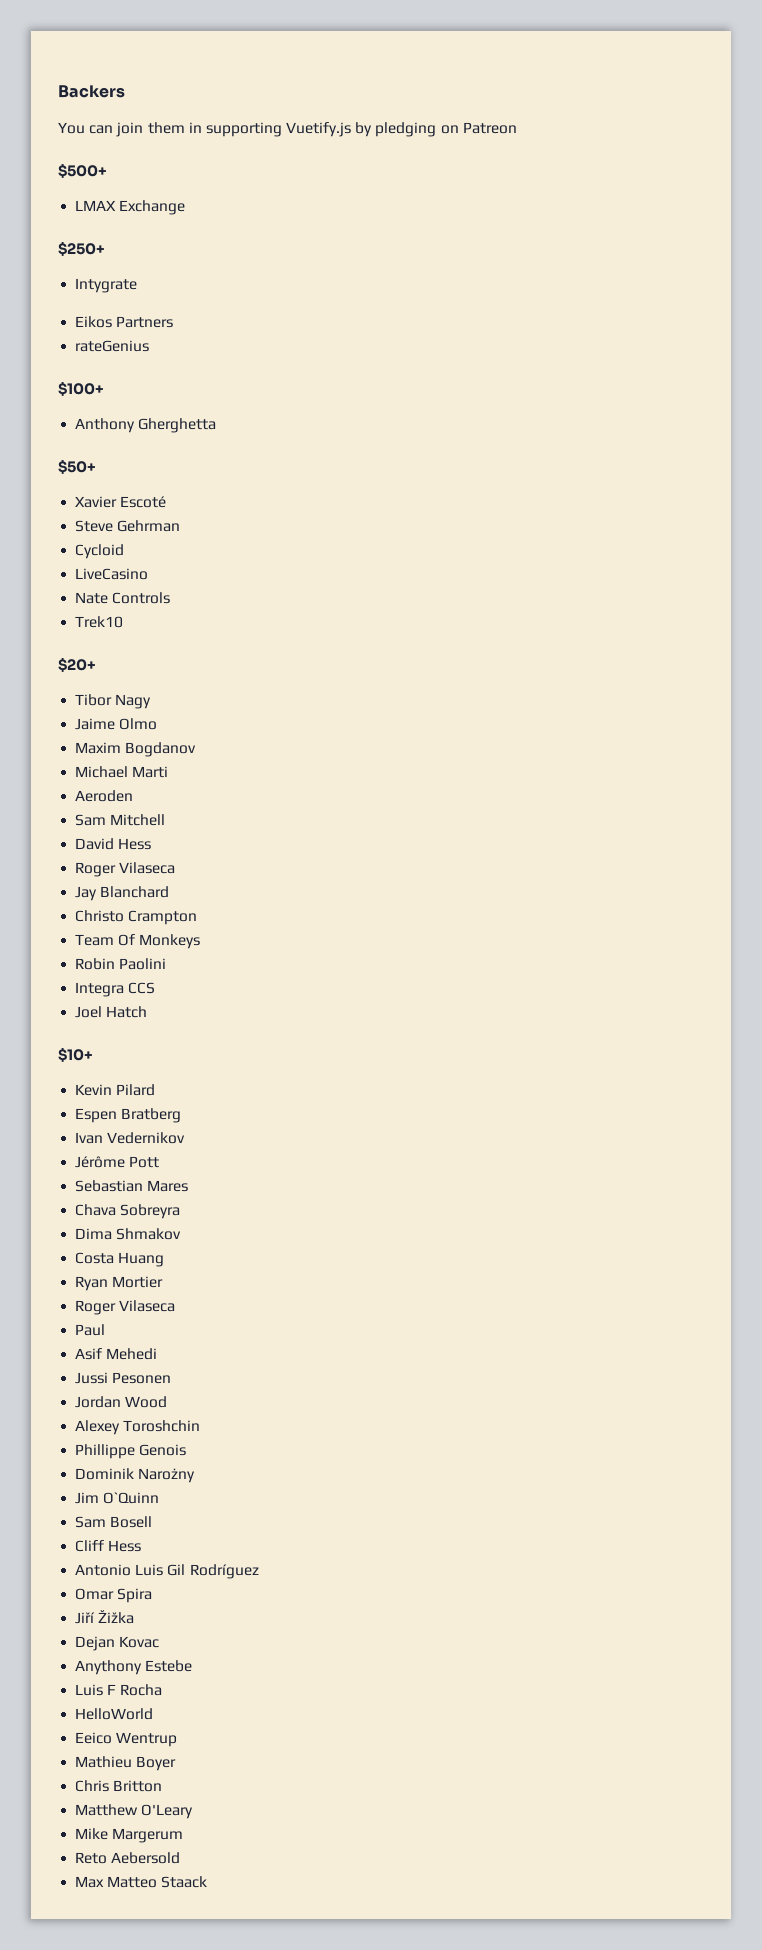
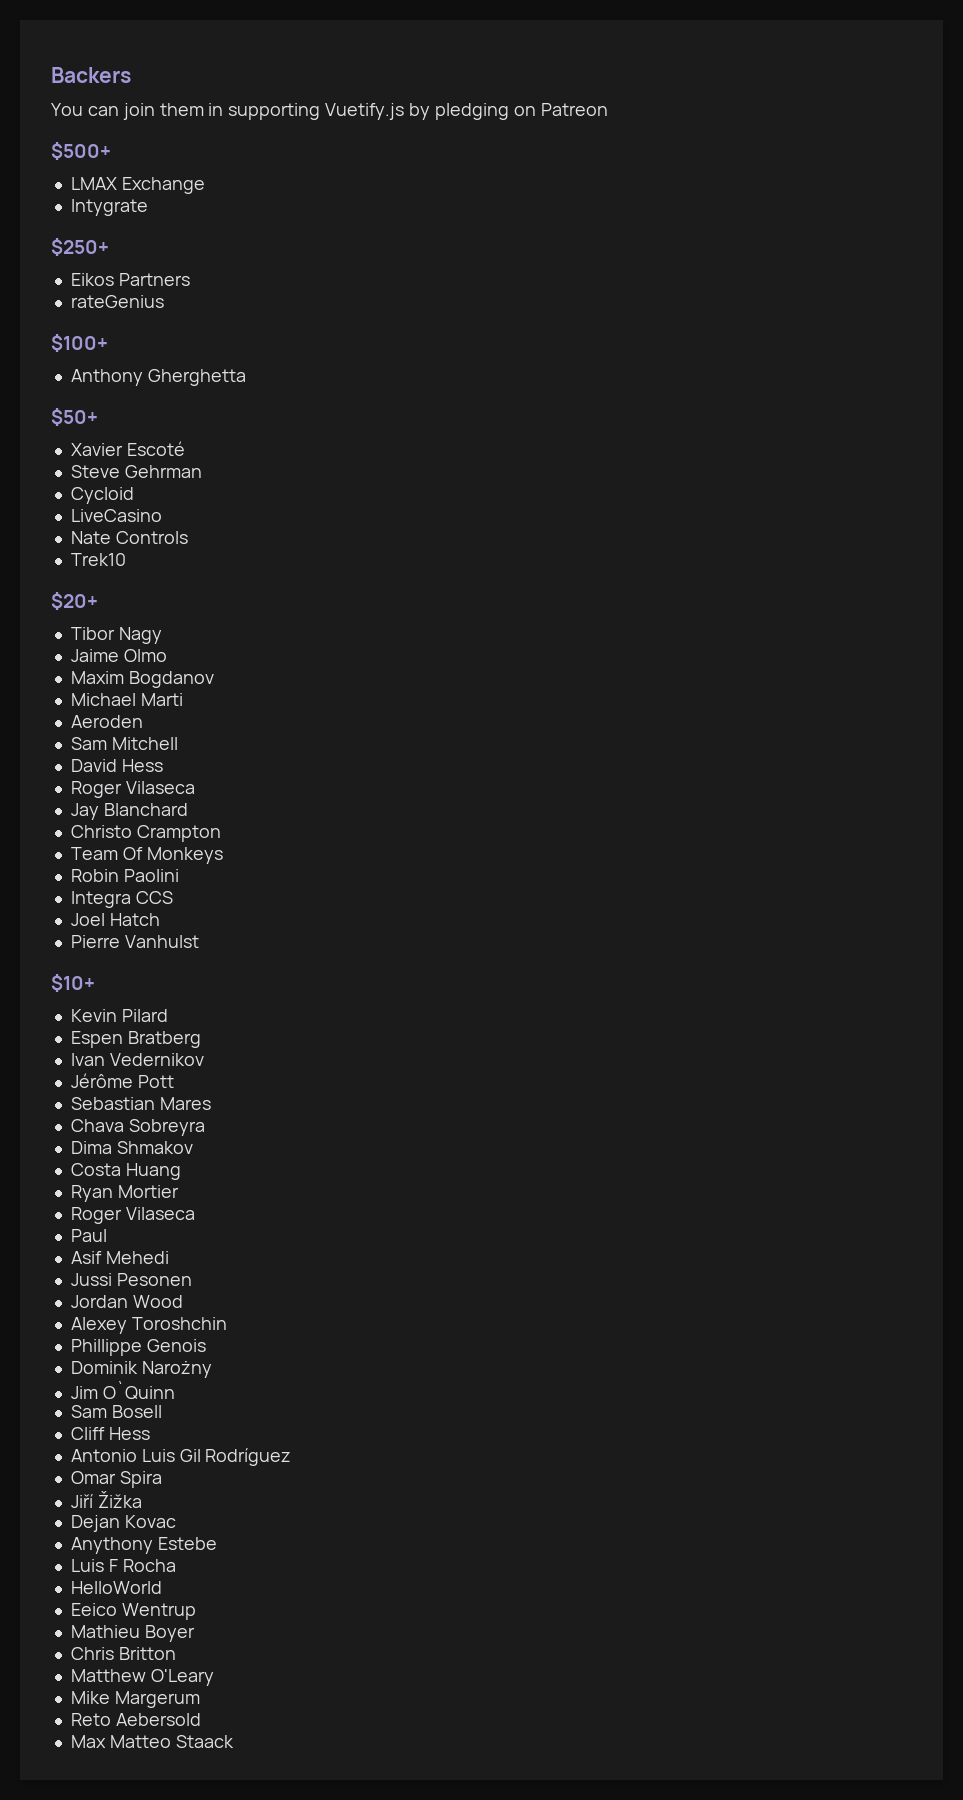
(186, 207) none -> [70,199,148,216] // Intygrate
[75,278,138,293] // Intygrate -> (109, 247) none
(148, 1012) none -> [70,935,199,948] // Pierre Vanhulst

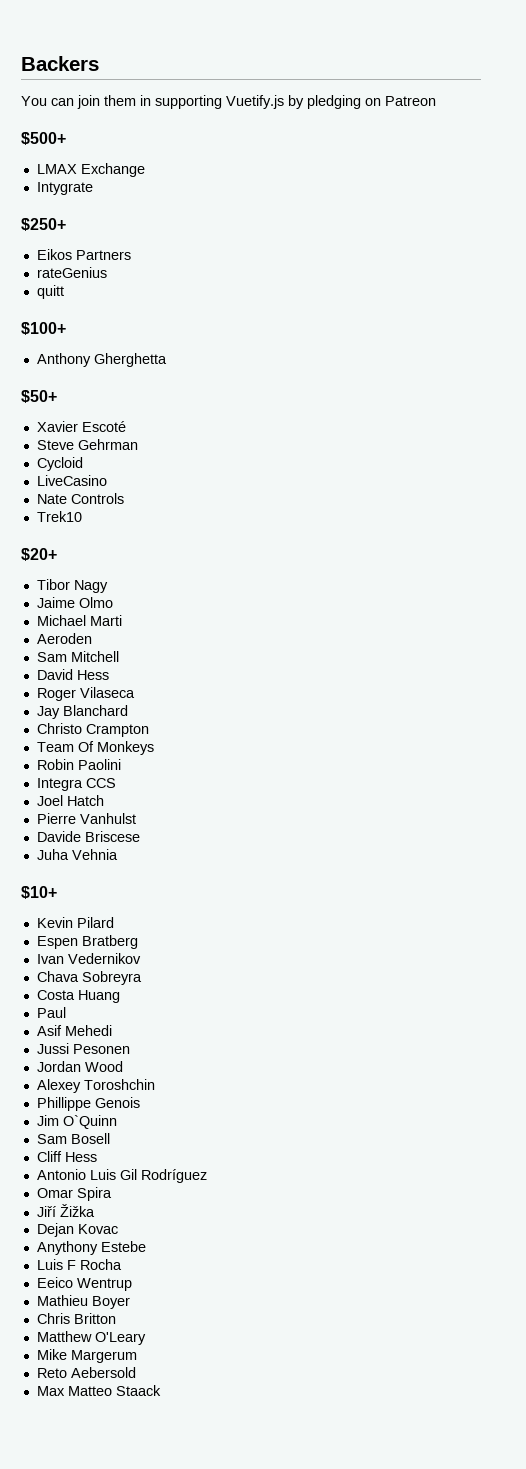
(164, 301) none -> [36,285,64,299] // quitt
[70,671,214,688] // Maxim Bogdanov -> (113, 602) none
(199, 941) none -> [36,831,140,842] [36,849,118,860] // Davide Briscese // Juha Vehnia
[70,1073,174,1088] [70,1097,211,1110] // Jérôme Pott // Sebastian Mares -> (141, 958) none
[70,1141,193,1154] // Dima Shmakov -> (142, 978) none
[70,1185,179,1202] [70,1207,195,1224] // Ryan Mortier // Roger Vilaseca -> (120, 996) none
[70,1361,212,1378] // Dominik Narożny -> (140, 1102) none
[70,1581,162,1594] // HelloWorld -> (122, 1264) none

